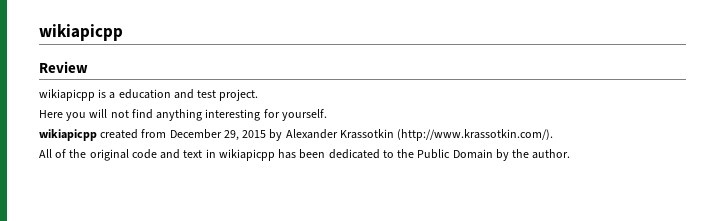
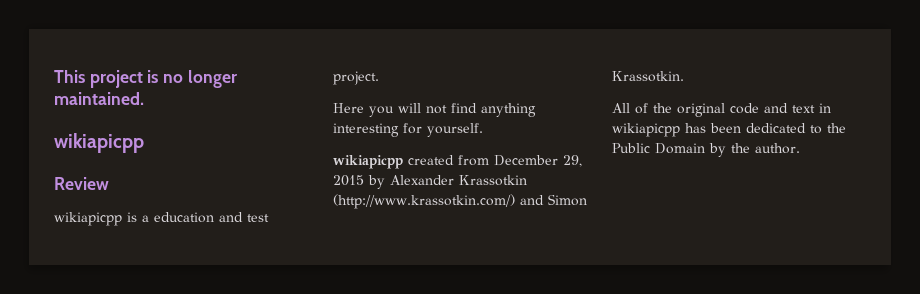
(39, 32) none -> [54,70,237,88] [54,92,144,105] This project is no longer maintained. //
[397,129,554,141] (http://www.krassotkin.com/). -> [333,194,587,209] [612,71,684,82] (http://www.krassotkin.com/) and Simon Krassotkin.

